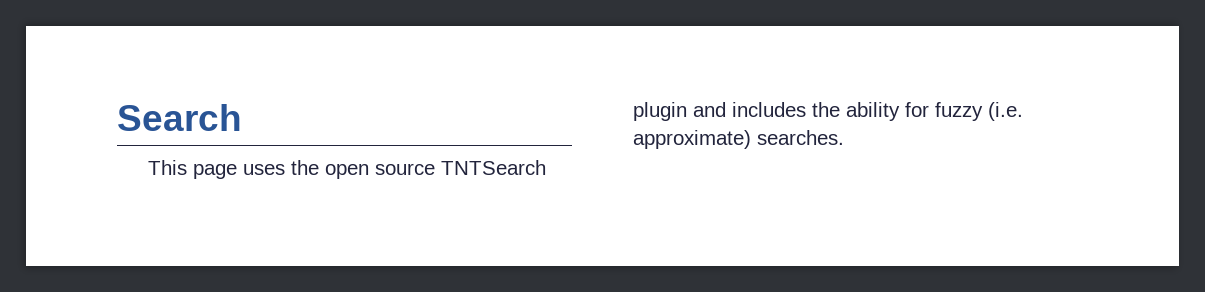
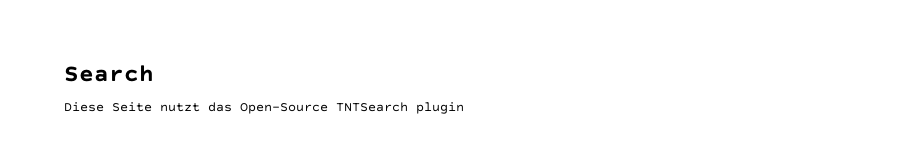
[148,160,547,179] [633,102,1023,121] [633,130,844,149] This page uses the open source TNTSearch plugin and includes the ability for fuzzy (i.e. approximate) searches. -> [64,102,464,114] Diese Seite nutzt das Open-Source TNTSearch plugin

